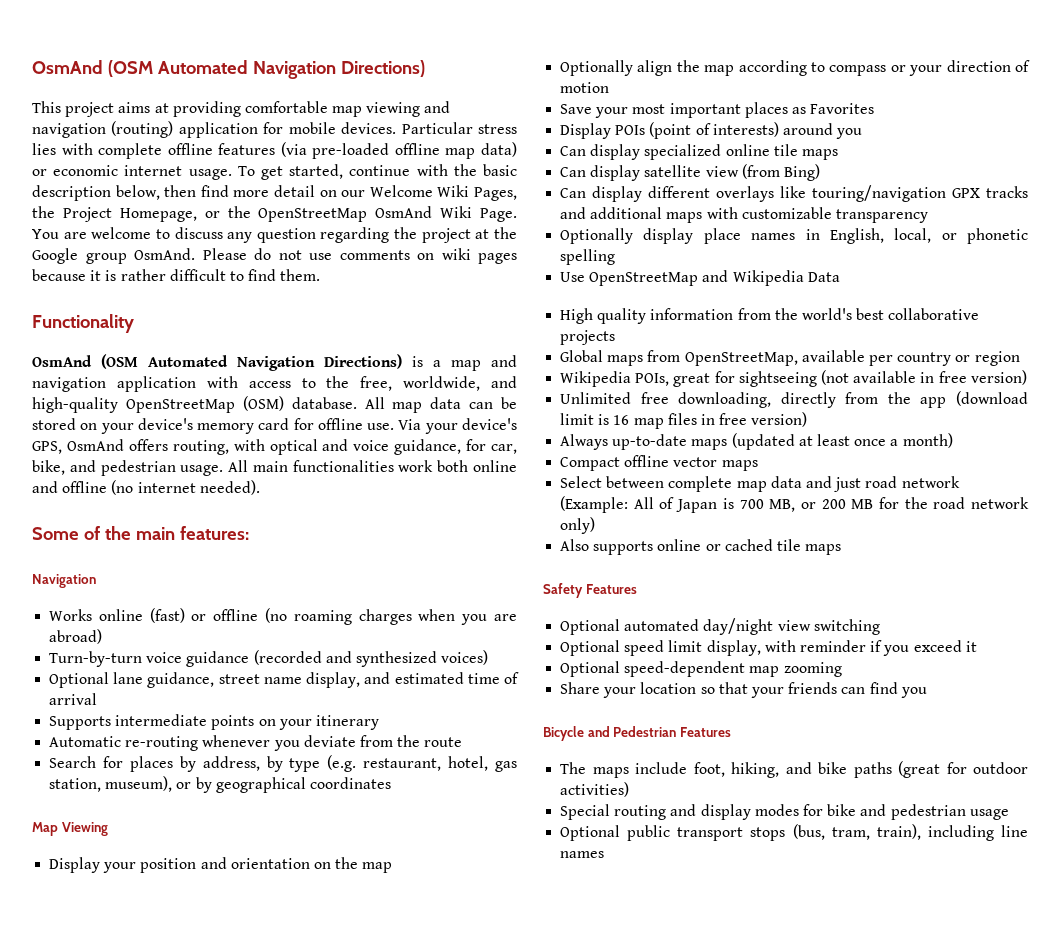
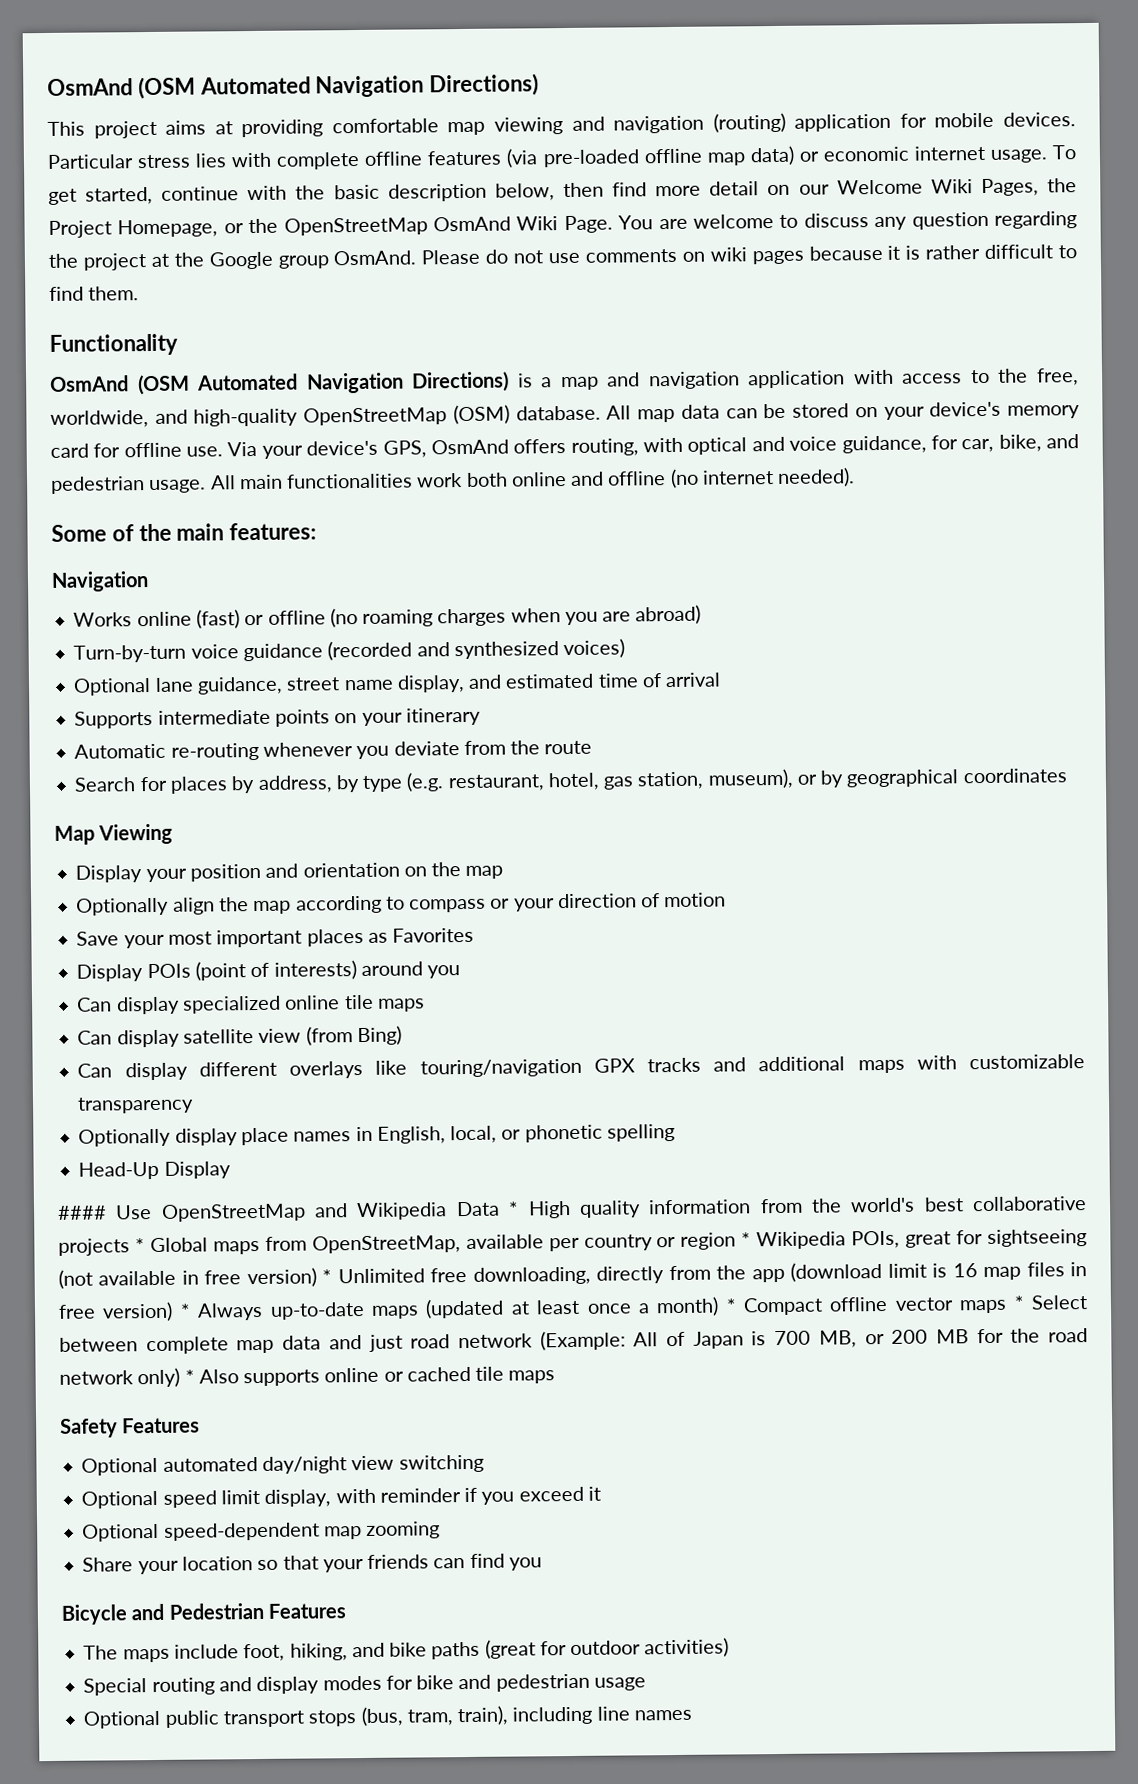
(616, 257) none -> [78,1161,231,1180] [57,1205,107,1220] Head-Up Display // ####
(840, 277) // -> [508,1201,520,1216] *
(616, 337) // -> [134,1238,145,1253] *
(1020, 358) // -> [741,1232,752,1247] *
(1027, 377) // -> [322,1269,333,1284] *
(808, 419) // -> [179,1303,191,1318] *
(953, 440) // -> [725,1298,737,1313] *
(758, 465) // -> [1013,1295,1025,1310] *
(596, 525) // -> [184,1369,195,1384] *

